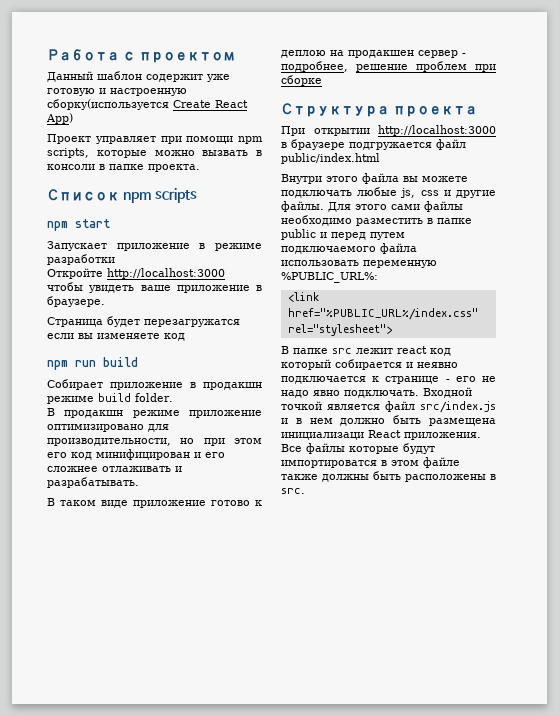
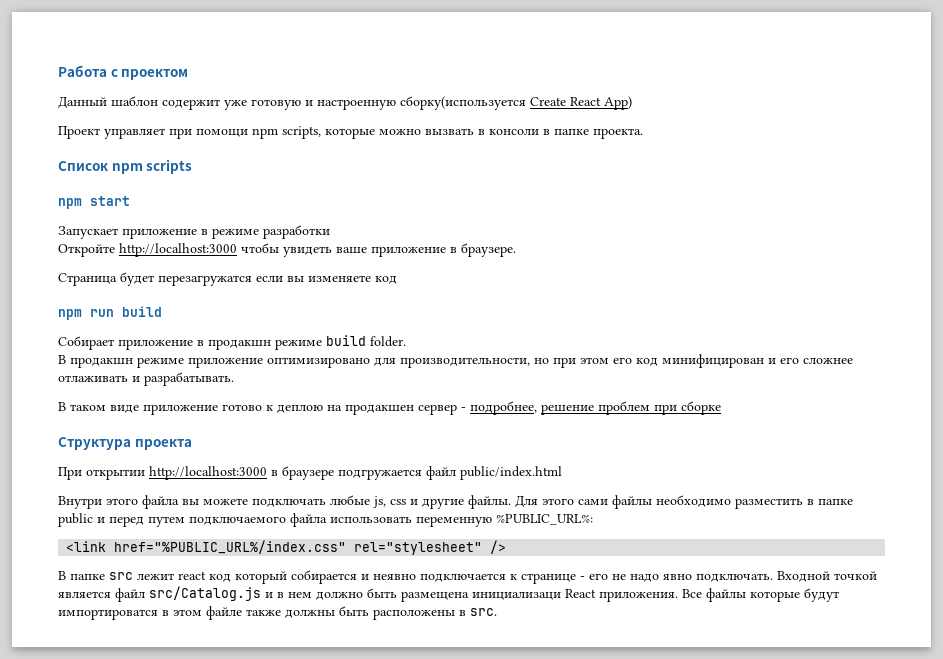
[287,324,392,336] rel="stylesheet"> -> [354,540,507,555] rel="stylesheet" />
[420,401,496,413] src/index.js -> [149,586,261,601] src/Catalog.js

